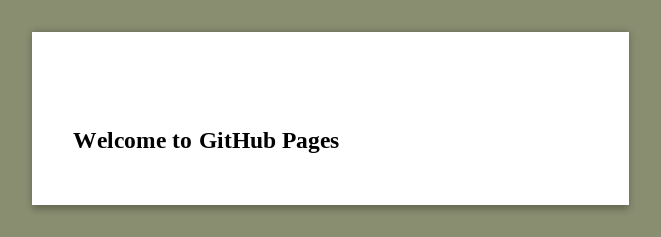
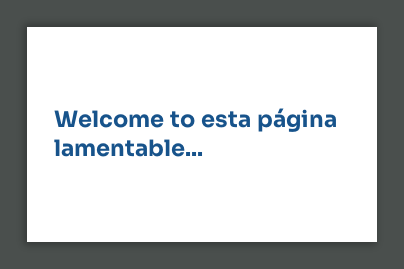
[198,132,340,153] GitHub Pages -> [201,108,338,132] [54,139,203,157] esta página lamentable...

